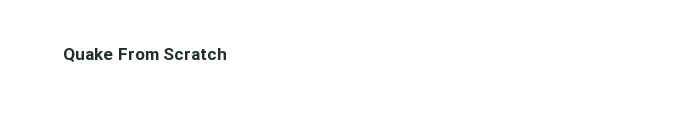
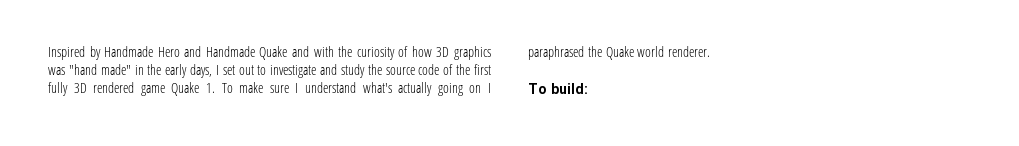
[63,48,228,62] Quake From Scratch -> [48,46,491,60] [48,64,492,78] [48,82,492,96] [528,46,711,60] [528,83,588,94] Inspired by Handmade Hero and Handmade Quake and with the curiosity of how 3D graphics was "hand made" in the early days, I set out to investigate and study the source code of the first fully 3D rendered game Quake 1. To make sure I understand what's actually going on I paraphrased the Quake world renderer. // To build:

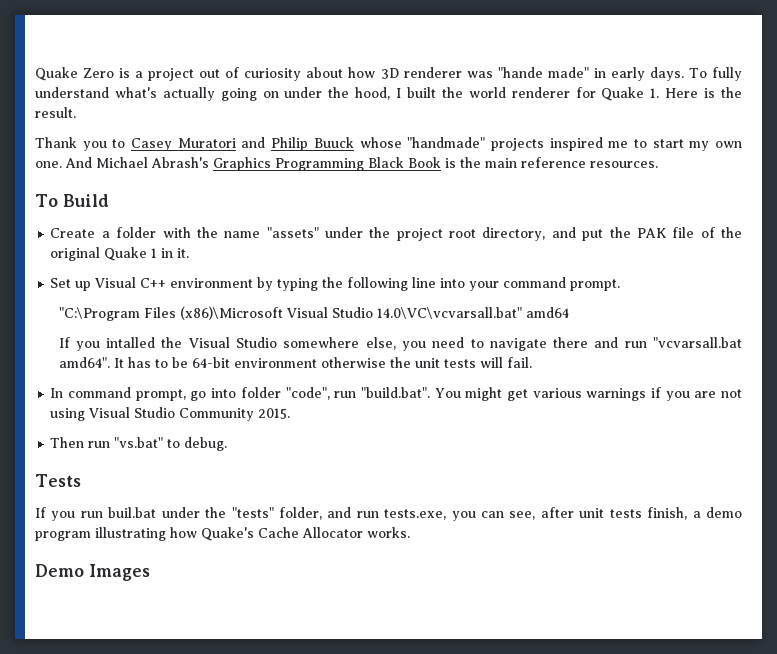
[48,46,491,60] [48,64,492,78] [48,82,299,96] Inspired by Handmade Hero and Handmade Quake and with the curiosity of how 3D graphics was "hand made" in the early days, I set out to investigate and study the source code of the first fully 3D rendered game Quake 1. To make sure I -> [35,67,743,81] Quake Zero is a project out of curiosity about how 3D renderer was "hande made" in early days. To fully
[488,83,492,93] [528,46,711,60] [528,83,588,94] I paraphrased the Quake world renderer. // To build: -> [284,87,743,101] [35,107,76,118] [35,137,742,151] [35,157,658,171] [35,194,109,207] [50,227,743,241] [50,247,190,261] [50,277,621,291] [58,306,569,321] [58,337,743,351] [58,357,532,368] [50,387,742,401] [50,407,291,421] [50,437,228,451] [35,474,81,487] [35,507,743,521] [35,527,410,541] [35,564,150,581] under the hood, I built the world renderer for Quake 1. Here is the result. // Thank you to Casey Muratori and Philip Buuck whose "handmade" projects inspired me to start my own one. And Michael Abrash's Graphics Programming Black Book is the main reference resources. // To Build // Create a folder with the name "assets" under the project root directory, and put the PAK file of the original Quake 1 in it. // Set up Visual C++ environment by typing the following line into your command prompt. // "C:\Program Files (x86)\Microsoft Visual Studio 14.0\VC\vcvarsall.bat" amd64 // If you intalled the Visual Studio somewhere else, you need to navigate there and run "vcvarsall.bat amd64". It has to be 64-bit environment otherwise the unit tests will fail. // In command prompt, go into folder "code", run "build.bat". You might get various warnings if you are not using Visual Studio Community 2015. // Then run "vs.bat" to debug. // Tests // If you run buil.bat under the "tests" folder, and run tests.exe, you can see, after unit tests finish, a demo program illustrating how Quake's Cache Allocator works. // Demo Images

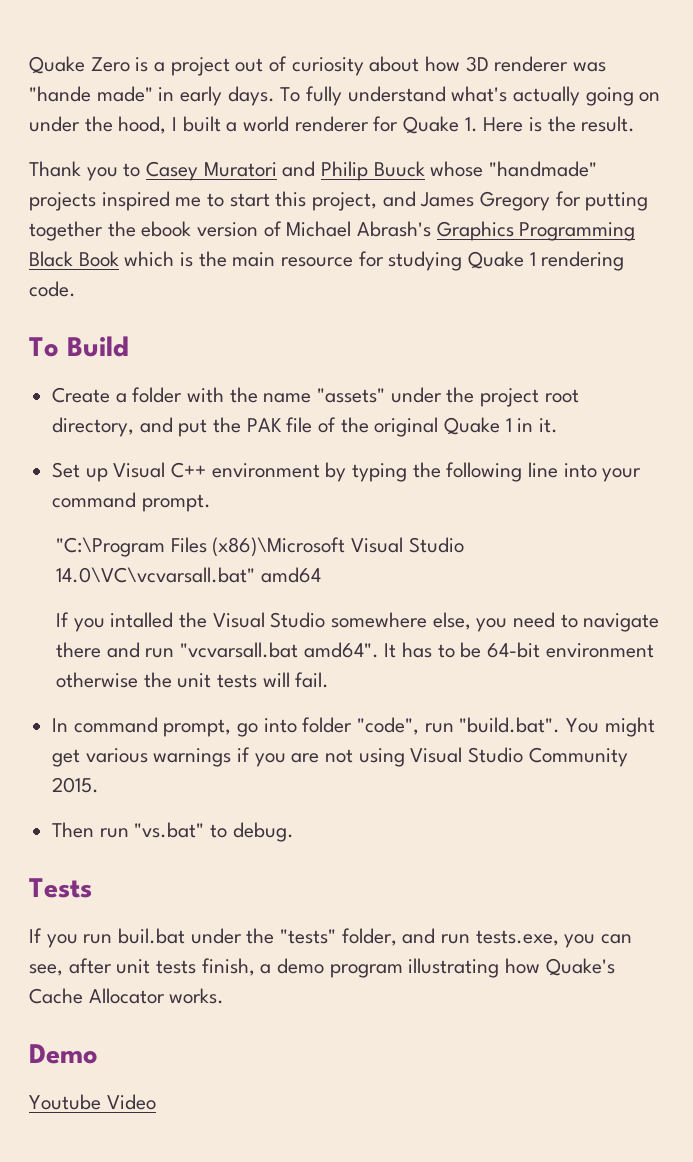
[441,87,463,98] the -> [226,122,238,132] a
[689,141,742,151] [35,157,92,168] my own one. And -> [275,191,649,211] [29,221,282,241] this project, and James Gregory for putting together the ebook version of
(441, 162) none -> [124,251,175,267] which
[521,157,658,168] reference resources. -> [281,251,625,271] [29,281,76,297] resource for studying Quake 1 rendering code.
[88,564,150,581] Images -> [29,1094,156,1110] // Youtube Video

